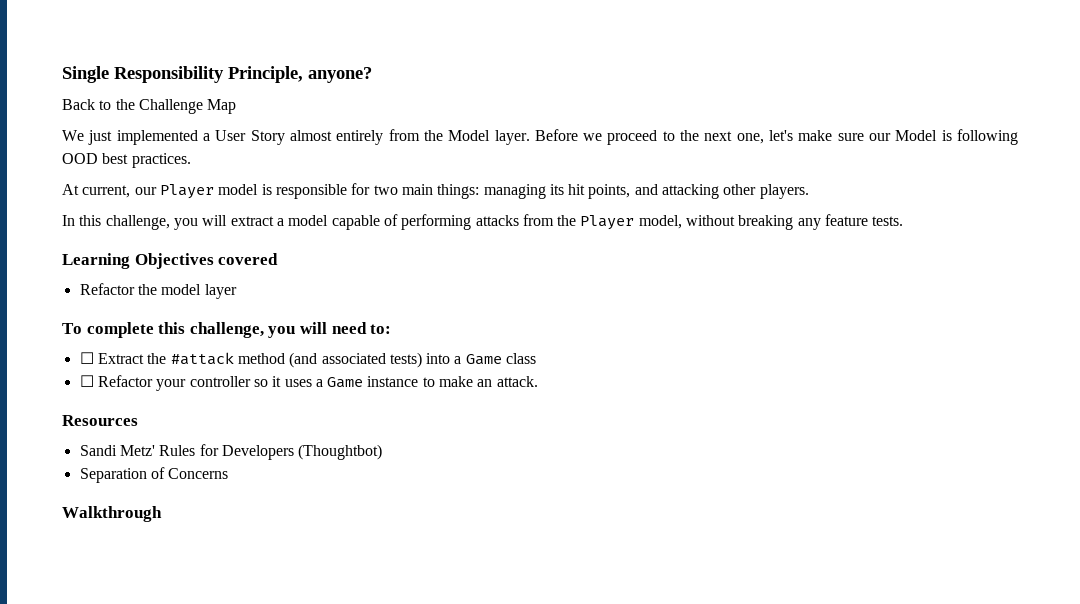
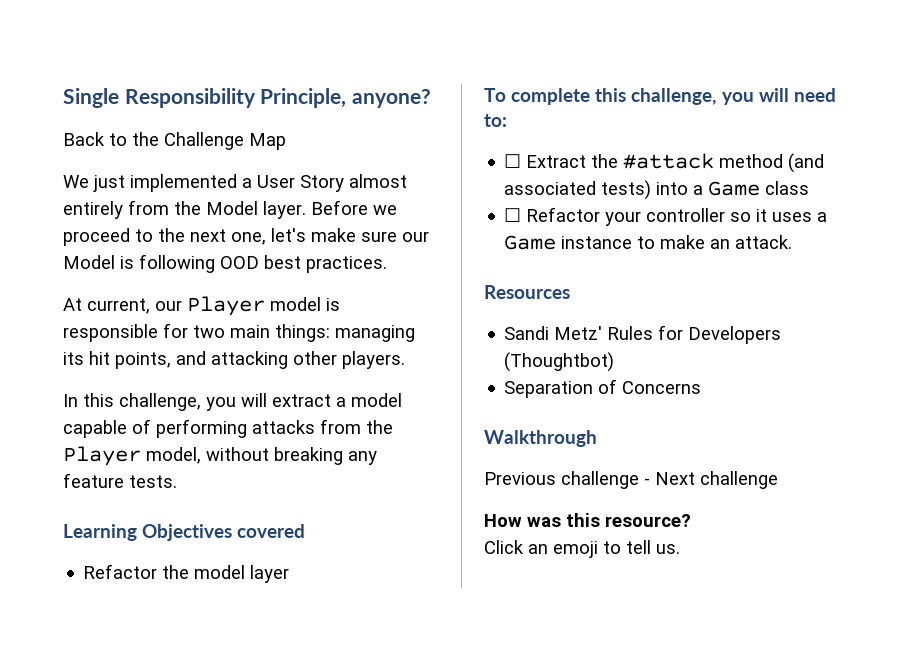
(162, 514) none -> [484,471,778,489] [484,513,691,527] [484,540,680,558] // Previous challenge - Next challenge // How was this resource? // Click an emoji to tell us.

